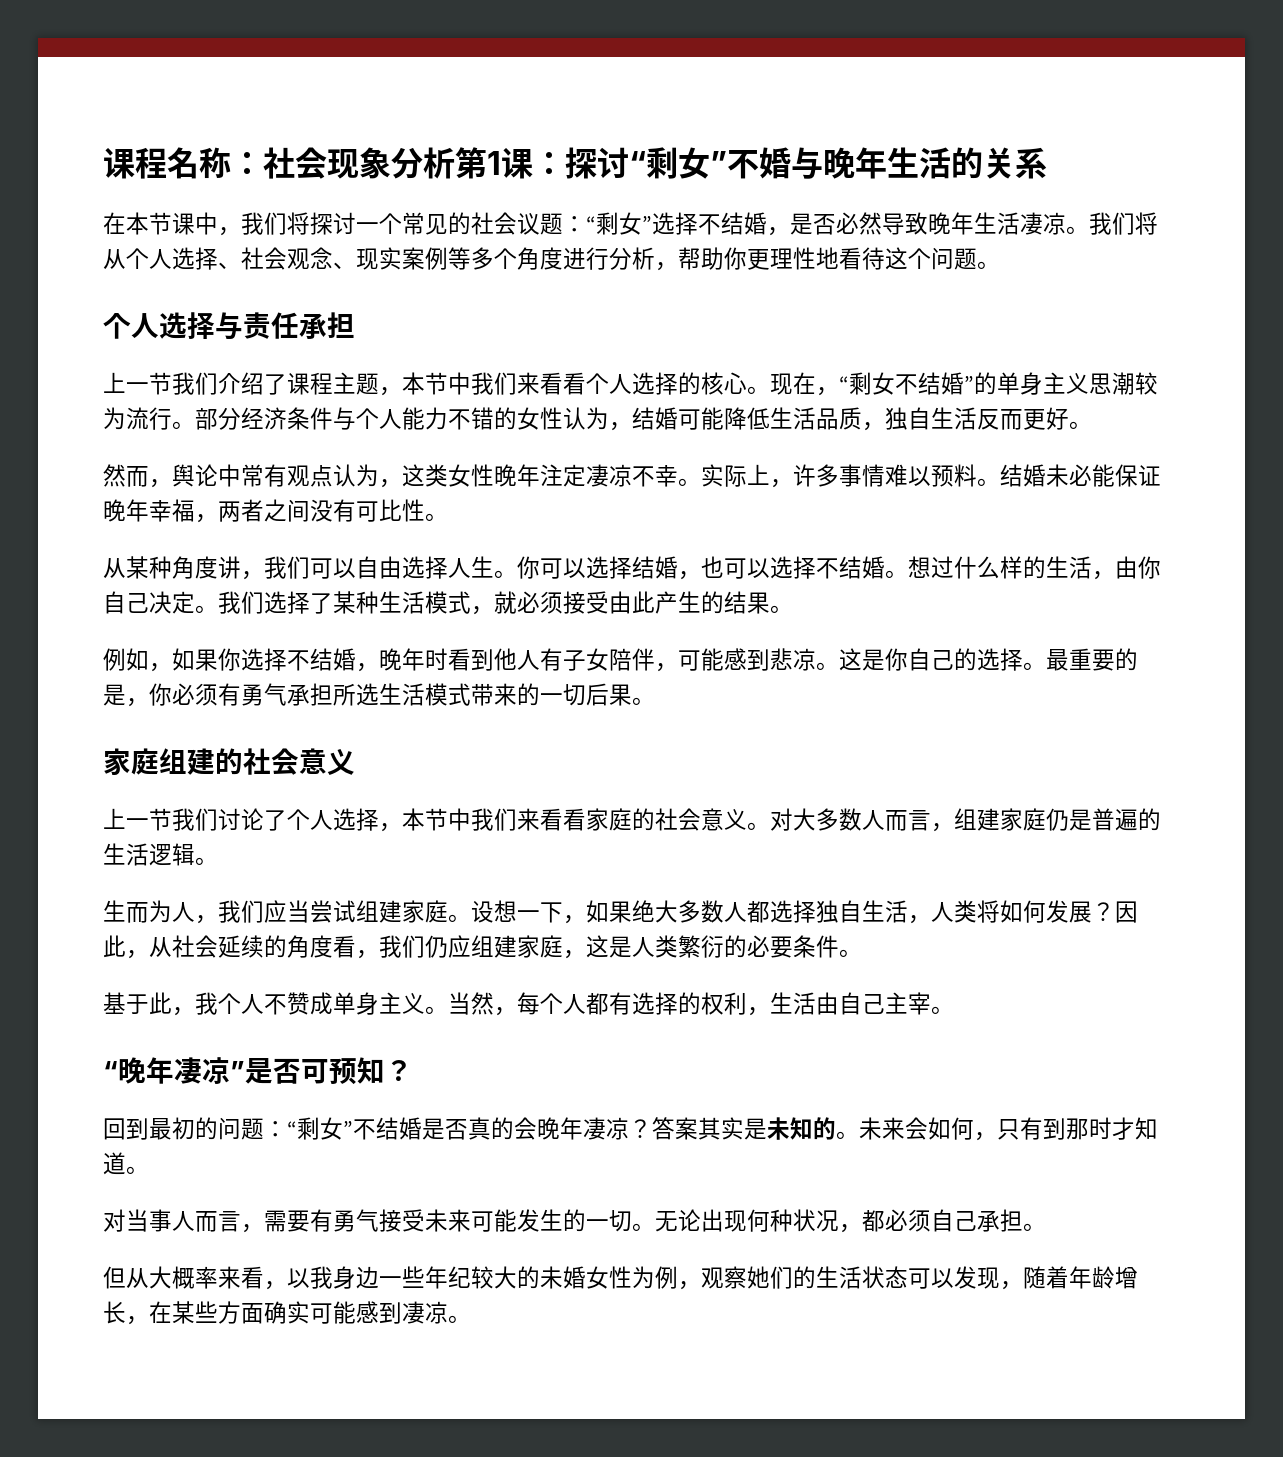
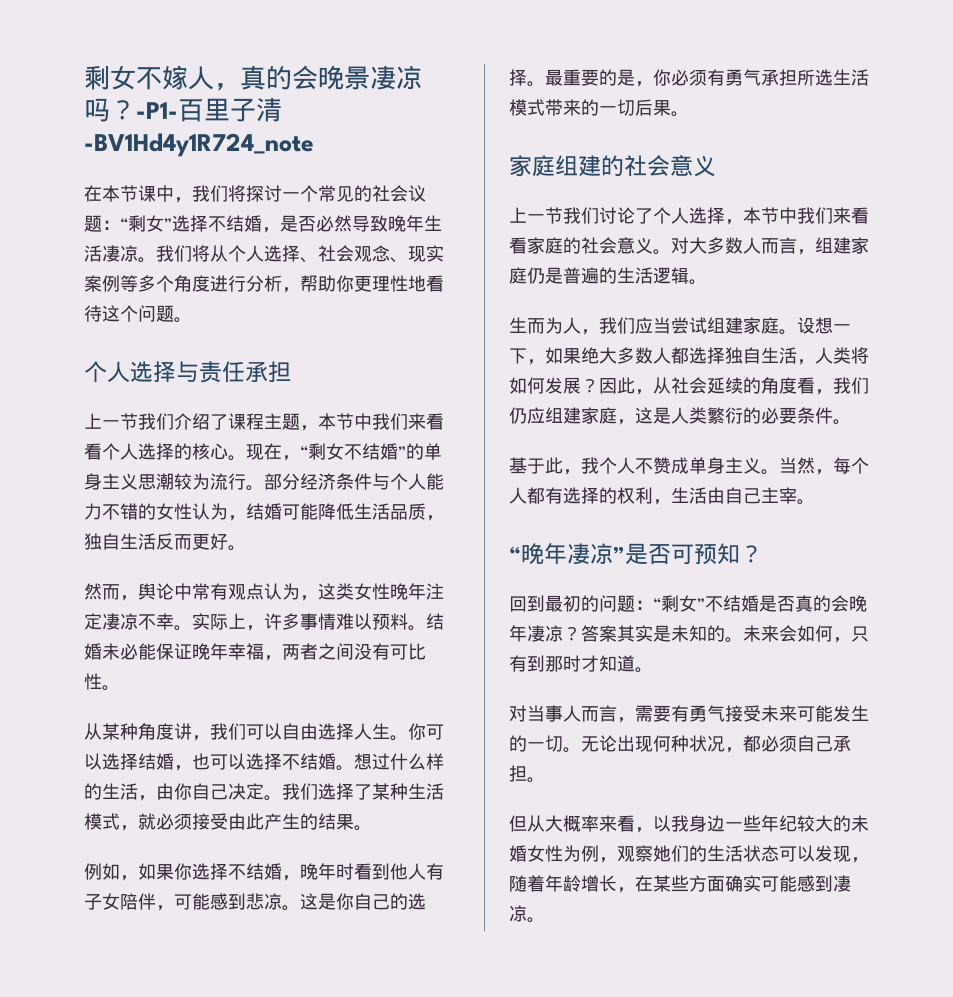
[103,147,1047,179] 课程名称：社会现象分析第1课：探讨“剩女”不婚与晚年生活的关系 -> [84,65,422,91] [84,97,282,122] [84,133,314,157] 剩女不嫁人，真的会晚景凄凉吗？-P1-百里子清-BV1Hd4y1R724_note

